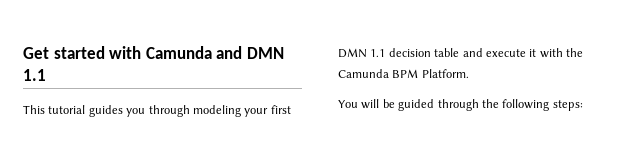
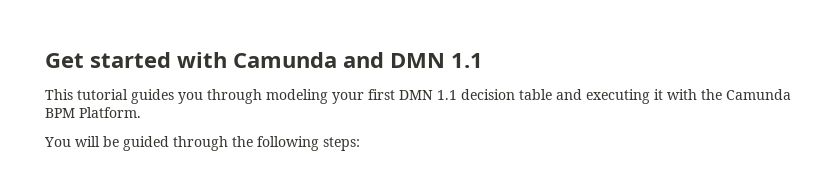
[485,49,526,57] execute -> [586,89,650,104] executing

